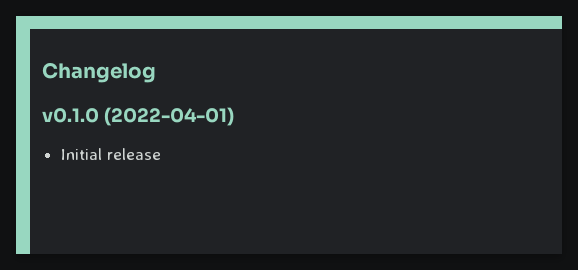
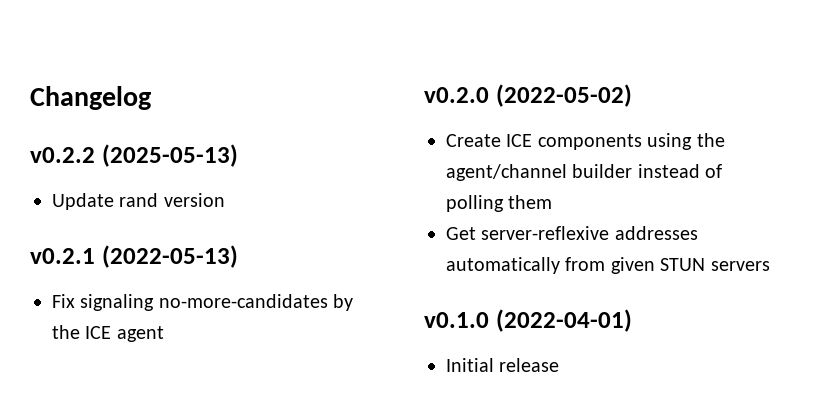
(156, 72) none -> [30,144,238,167] [52,193,225,210] [30,245,238,268] [52,294,354,311] [52,325,164,342] [424,84,632,107] [446,133,725,150] [446,164,723,181] [446,195,553,212] [446,226,698,240] [446,257,770,274] // v0.2.2 (2025-05-13) // Update rand version // v0.2.1 (2022-05-13) // Fix signaling no-more-candidates by the ICE agent // v0.2.0 (2022-05-02) // Create ICE components using the agent/channel builder instead of polling them // Get server-reflexive addresses automatically from given STUN servers

